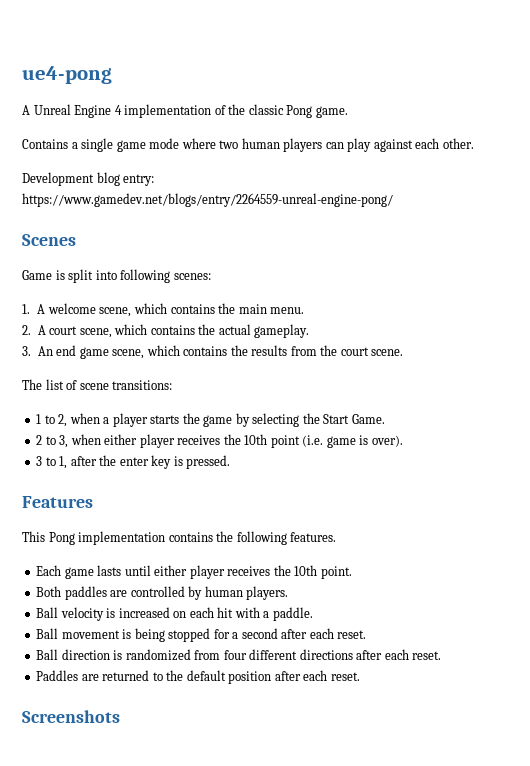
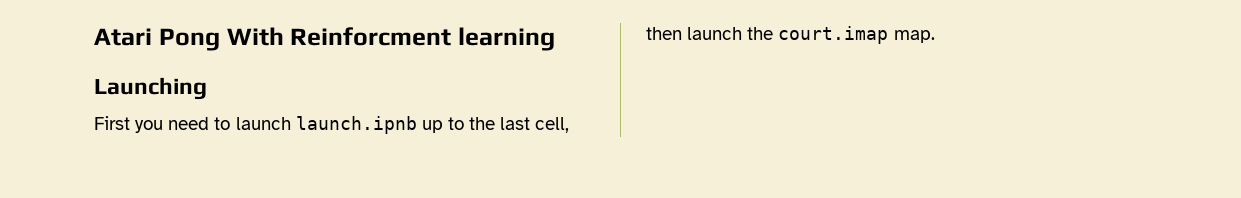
[22,66,112,84] [22,104,348,118] [22,138,474,152] [22,172,155,186] [22,193,393,207] [22,234,76,246] [22,269,211,283] [22,303,305,317] [22,324,310,338] [22,345,404,359] [22,379,173,390] [36,413,385,427] [36,434,403,448] [36,455,231,469] [22,496,93,508] [22,531,337,545] [36,565,352,579] [36,586,289,600] [36,607,313,621] [36,628,367,642] [36,649,442,661] [36,670,360,684] [22,710,120,723] ue4-pong // A Unreal Engine 4 implementation of the classic Pong game. // Contains a single game mode where two human players can play against each other. // Development blog entry: https://www.gamedev.net/blogs/entry/2264559-unreal-engine-pong/ // Scenes // Game is split into following scenes: // 1. A welcome scene, which contains the main menu. // 2. A court scene, which contains the actual gameplay. // 3. An end game scene, which contains the results from the court scene. // The list of scene transitions: // 1 to 2, when a player starts the game by selecting the Start Game. // 2 to 3, when either player receives the 10th point (i.e. game is over). // 3 to 1, after the enter key is pressed. // Features // This Pong implementation contains the following features. // Each game lasts until either player receives the 10th point. // Both paddles are controlled by human players. // Ball velocity is increased on each hit with a paddle. // Ball movement is being stopped for a second after each reset. // Ball direction is randomized from four different directions after each reset. // Paddles are returned to the default position after each reset. // Screenshots -> [94,27,555,51] [94,77,207,100] [94,116,570,134] [646,26,935,44] Atari Pong With Reinforcment learning // Launching // First you need to launch launch.ipnb up to the last cell, then launch the court.imap map.

